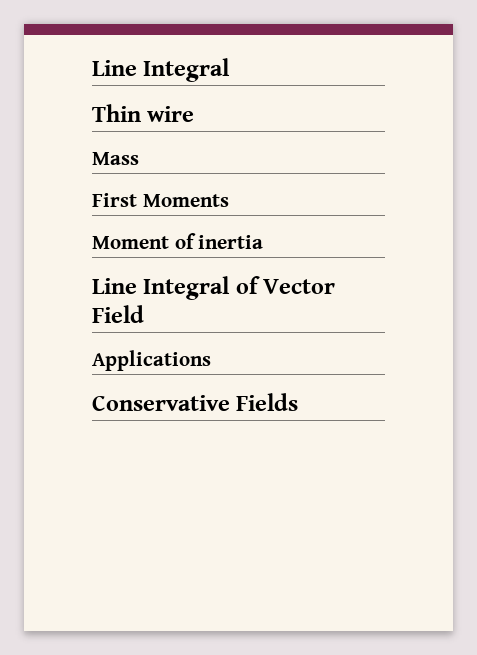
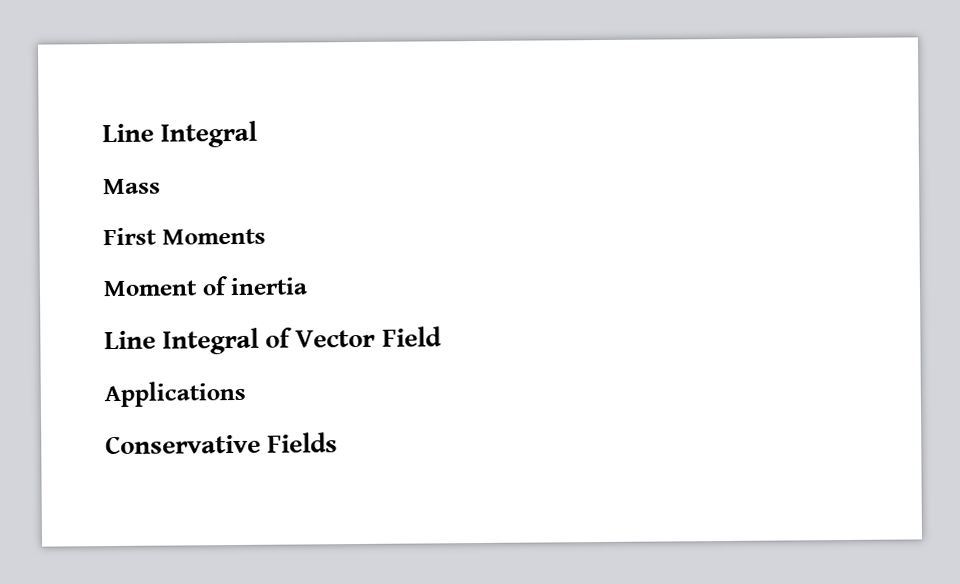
[92,58,231,82] [92,104,195,122] Line Integral // Thin wire -> [102,120,258,148] Line Integral

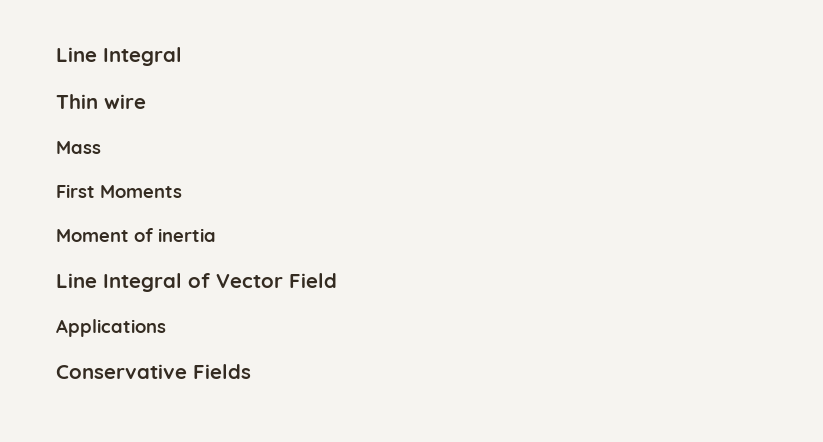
[102,120,258,148] Line Integral -> [56,47,182,66] [56,94,146,109] Line Integral // Thin wire

